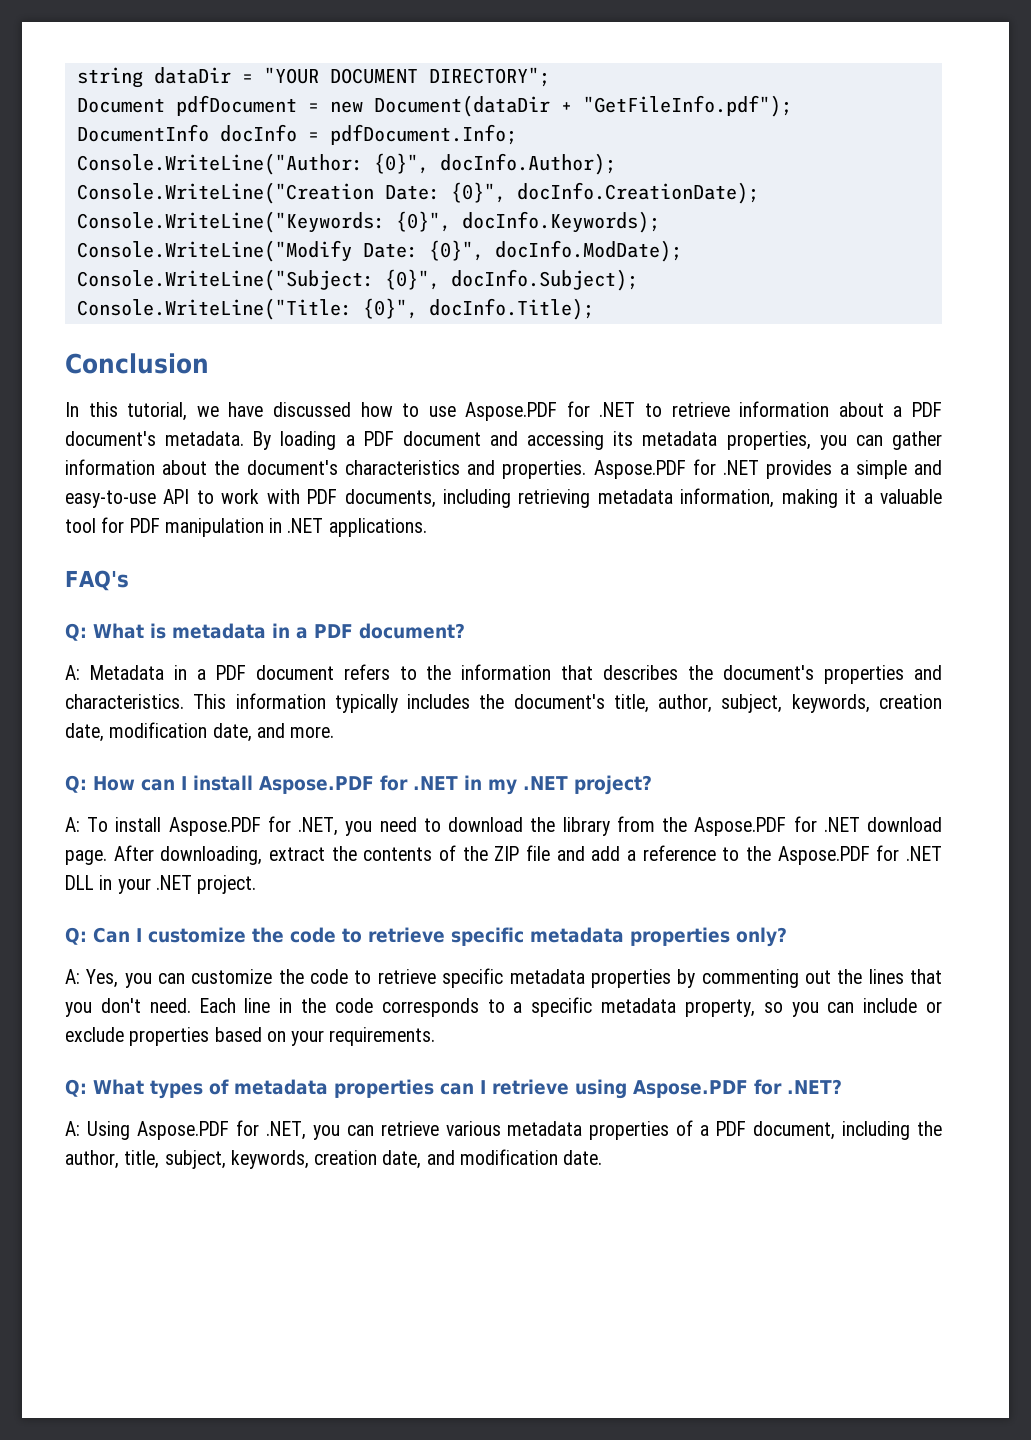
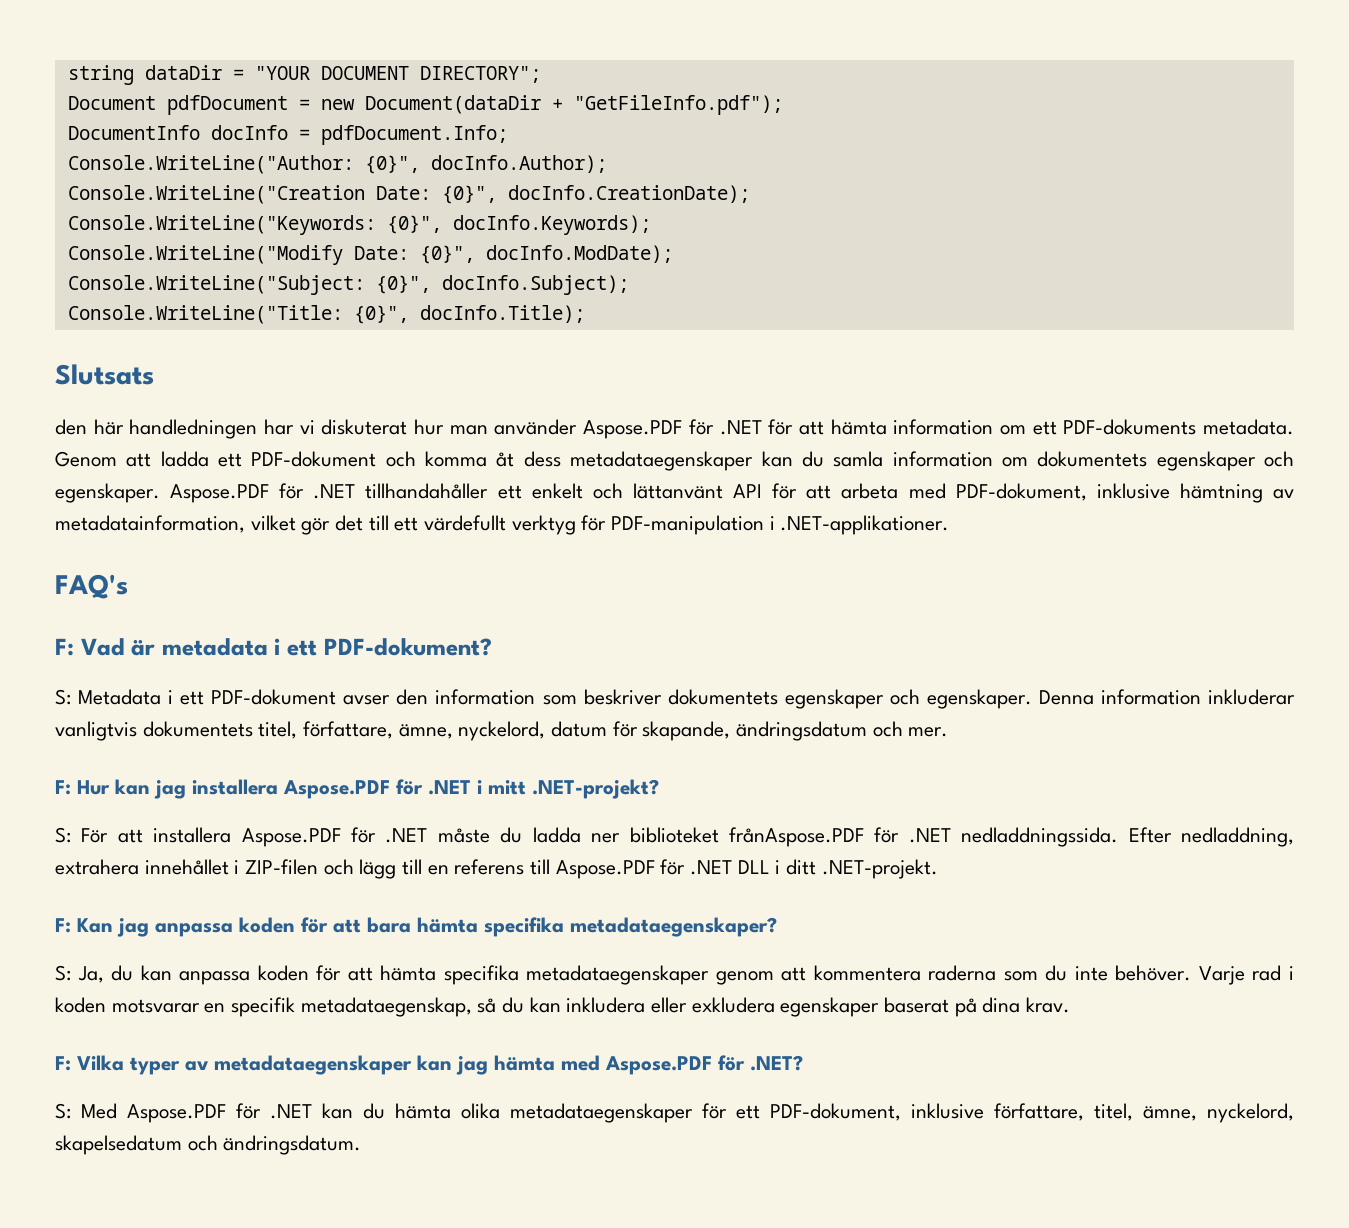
[65,353,209,374] [65,401,943,421] [65,431,942,450] [65,459,943,479] [65,488,943,508] [65,517,427,537] [65,570,129,591] [65,623,465,641] [65,664,942,684] [65,693,942,713] [65,722,335,742] [65,775,652,795] [65,816,943,836] [65,845,942,865] [65,875,257,894] [65,927,787,947] [65,968,943,988] [65,997,943,1017] [65,1027,436,1046] [65,1079,842,1099] [65,1120,942,1140] [65,1149,603,1169] Conclusion // In this tutorial, we have discussed how to use Aspose.PDF for .NET to retrieve information about a PDF document's metadata. By loading a PDF document and accessing its metadata properties, you can gather information about the document's characteristics and properties. Aspose.PDF for .NET provides a simple and easy-to-use API to work with PDF documents, including retrieving metadata information, making it a valuable tool for PDF manipulation in .NET applications. // FAQ's // Q: What is metadata in a PDF document? // A: Metadata in a PDF document refers to the information that describes the document's properties and characteristics. This information typically includes the document's title, author, subject, keywords, creation date, modification date, and more. // Q: How can I install Aspose.PDF for .NET in my .NET project? // A: To install Aspose.PDF for .NET, you need to download the library from the Aspose.PDF for .NET download page. After downloading, extract the contents of the ZIP file and add a reference to the Aspose.PDF for .NET DLL in your .NET project. // Q: Can I customize the code to retrieve specific metadata properties only? // A: Yes, you can customize the code to retrieve specific metadata properties by commenting out the lines that you don't need. Each line in the code corresponds to a specific metadata property, so you can include or exclude properties based on your requirements. // Q: What types of metadata properties can I retrieve using Aspose.PDF for .NET? // A: Using Aspose.PDF for .NET, you can retrieve various metadata properties of a PDF document, including the author, title, subject, keywords, creation date, and modification date. -> [55,364,154,385] [55,419,1295,439] [55,451,1294,471] [55,483,1294,503] [55,515,950,535] [55,574,128,599] [55,638,492,656] [55,689,1295,709] [55,721,949,741] [55,779,659,799] [55,827,1294,847] [55,859,938,879] [55,917,777,937] [55,965,1295,985] [55,997,1071,1017] [55,1055,803,1075] [55,1103,1294,1123] [55,1135,362,1155] Slutsats // den här handledningen har vi diskuterat hur man använder Aspose.PDF för .NET för att hämta information om ett PDF-dokuments metadata. Genom att ladda ett PDF-dokument och komma åt dess metadataegenskaper kan du samla information om dokumentets egenskaper och egenskaper. Aspose.PDF för .NET tillhandahåller ett enkelt och lättanvänt API för att arbeta med PDF-dokument, inklusive hämtning av metadatainformation, vilket gör det till ett värdefullt verktyg för PDF-manipulation i .NET-applikationer. // FAQ's // F: Vad är metadata i ett PDF-dokument? // S: Metadata i ett PDF-dokument avser den information som beskriver dokumentets egenskaper och egenskaper. Denna information inkluderar vanligtvis dokumentets titel, författare, ämne, nyckelord, datum för skapande, ändringsdatum och mer. // F: Hur kan jag installera Aspose.PDF för .NET i mitt .NET-projekt? // S: För att installera Aspose.PDF för .NET måste du ladda ner biblioteket frånAspose.PDF för .NET nedladdningssida. Efter nedladdning, extrahera innehållet i ZIP-filen och lägg till en referens till Aspose.PDF för .NET DLL i ditt .NET-projekt. // F: Kan jag anpassa koden för att bara hämta specifika metadataegenskaper? // S: Ja, du kan anpassa koden för att hämta specifika metadataegenskaper genom att kommentera raderna som du inte behöver. Varje rad i koden motsvarar en specifik metadataegenskap, så du kan inkludera eller exkludera egenskaper baserat på dina krav. // F: Vilka typer av metadataegenskaper kan jag hämta med Aspose.PDF för .NET? // S: Med Aspose.PDF för .NET kan du hämta olika metadataegenskaper för ett PDF-dokument, inklusive författare, titel, ämne, nyckelord, skapelsedatum och ändringsdatum.

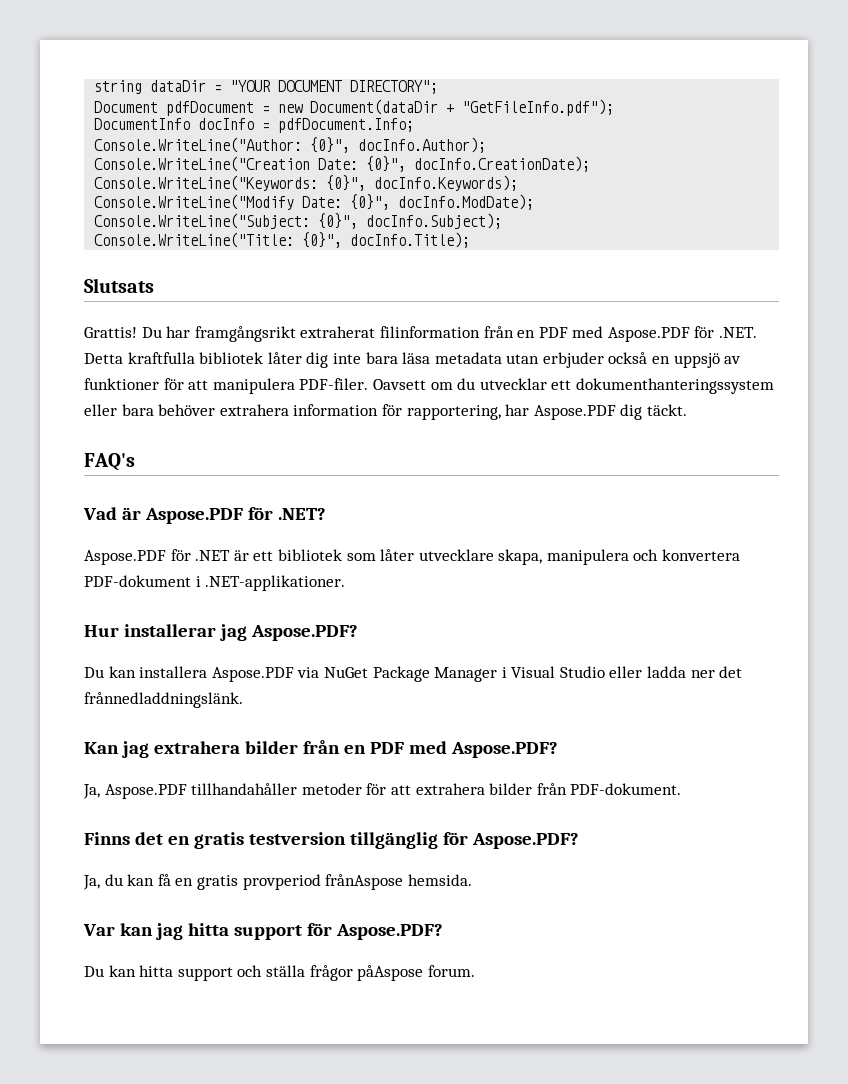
[55,419,1295,439] [55,451,1294,471] [55,483,1294,503] [55,515,950,535] den här handledningen har vi diskuterat hur man använder Aspose.PDF för .NET för att hämta information om ett PDF-dokuments metadata. Genom att ladda ett PDF-dokument och komma åt dess metadataegenskaper kan du samla information om dokumentets egenskaper och egenskaper. Aspose.PDF för .NET tillhandahåller ett enkelt och lättanvänt API för att arbeta med PDF-dokument, inklusive hämtning av metadatainformation, vilket gör det till ett värdefullt verktyg för PDF-manipulation i .NET-applikationer. -> [84,326,758,342] [84,352,742,368] [84,378,774,394] [84,404,687,420] Grattis! Du har framgångsrikt extraherat filinformation från en PDF med Aspose.PDF för .NET. Detta kraftfulla bibliotek låter dig inte bara läsa metadata utan erbjuder också en uppsjö av funktioner för att manipulera PDF-filer. Oavsett om du utvecklar ett dokumenthanteringssystem eller bara behöver extrahera information för rapportering, har Aspose.PDF dig täckt.
[55,638,74,656] F: -> (135, 462) none
[161,638,492,656] [55,689,1295,709] [55,721,949,741] [55,779,659,799] [55,827,1294,847] [55,859,938,879] [55,917,777,937] [55,965,1295,985] [55,997,1071,1017] [55,1055,600,1075] metadata i ett PDF-dokument? // S: Metadata i ett PDF-dokument avser den information som beskriver dokumentets egenskaper och egenskaper. Denna information inkluderar vanligtvis dokumentets titel, författare, ämne, nyckelord, datum för skapande, ändringsdatum och mer. // F: Hur kan jag installera Aspose.PDF för .NET i mitt .NET-projekt? // S: För att installera Aspose.PDF för .NET måste du ladda ner biblioteket frånAspose.PDF för .NET nedladdningssida. Efter nedladdning, extrahera innehållet i ZIP-filen och lägg till en referens till Aspose.PDF för .NET DLL i ditt .NET-projekt. // F: Kan jag anpassa koden för att bara hämta specifika metadataegenskaper? // S: Ja, du kan anpassa koden för att hämta specifika metadataegenskaper genom att kommentera raderna som du inte behöver. Varje rad i koden motsvarar en specifik metadataegenskap, så du kan inkludera eller exkludera egenskaper baserat på dina krav. // F: Vilka typer av metadataegenskaper kan jag hämta med -> (141, 513) none
[55,1103,1294,1123] [55,1135,362,1155] S: Med Aspose.PDF för .NET kan du hämta olika metadataegenskaper för ett PDF-dokument, inklusive författare, titel, ämne, nyckelord, skapelsedatum och ändringsdatum. -> [84,549,741,565] [84,575,346,591] [84,624,358,641] [84,666,743,682] [84,692,243,708] [84,740,558,758] [83,783,682,799] [84,832,579,849] [83,874,472,890] [83,923,443,940] [84,965,475,981] Aspose.PDF för .NET är ett bibliotek som låter utvecklare skapa, manipulera och konvertera PDF-dokument i .NET-applikationer. // Hur installerar jag Aspose.PDF? // Du kan installera Aspose.PDF via NuGet Package Manager i Visual Studio eller ladda ner det frånnedladdningslänk. // Kan jag extrahera bilder från en PDF med Aspose.PDF? // Ja, Aspose.PDF tillhandahåller metoder för att extrahera bilder från PDF-dokument. // Finns det en gratis testversion tillgänglig för Aspose.PDF? // Ja, du kan få en gratis provperiod frånAspose hemsida. // Var kan jag hitta support för Aspose.PDF? // Du kan hitta support och ställa frågor påAspose forum.

